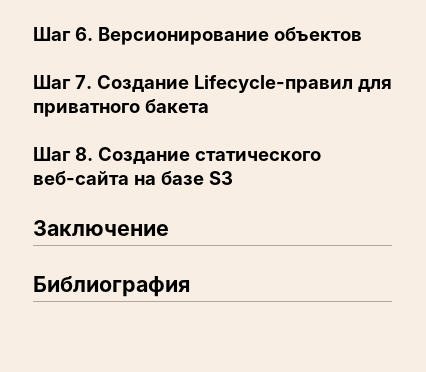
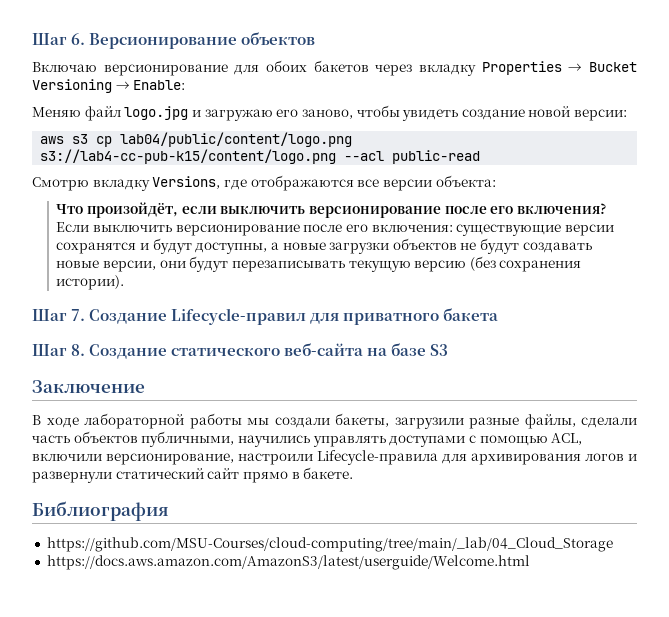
(362, 34) none -> [32,60,637,76] [32,79,186,93] [32,105,628,121] [40,132,353,147] [40,149,481,164] [32,175,496,191] [56,202,606,218] [56,222,614,236] [56,238,592,254] [56,256,582,272] [56,275,125,290] // Включаю версионирование для обоих бакетов через вкладку Properties → Bucket Versioning → Enable: // Меняю файл logo.jpg и загружаю его заново, чтобы увидеть создание новой версии: // aws s3 cp lab04/public/content/logo.png s3://lab4-cc-pub-k15/content/logo.png --acl public-read // Смотрю вкладку Versions, где отображаются все версии объекта: // Что произойдёт, если выключить версионирование после его включения? Если выключить версионирование после его включения: существующие версии сохранятся и будут доступны, а новые загрузки объектов не будут создавать новые версии, они будут перезаписывать текущую версию (без сохранения истории).
(169, 228) none -> [32,413,637,429] [32,431,583,447] [32,450,637,465] [32,467,354,483] // В ходе лабораторной работы мы создали бакеты, загрузили разные файлы, сделали часть объектов публичными, научились управлять доступами с помощью ACL, включили версионирование, настроили Lifecycle-правила для архивирования логов и развернули статический сайт прямо в бакете.
(190, 286) none -> [46,537,613,552] [46,555,530,570] // https://github.com/MSU-Courses/cloud-computing/tree/main/_lab/04_Cloud_Storage // https://docs.aws.amazon.com/AmazonS3/latest/userguide/Welcome.html

